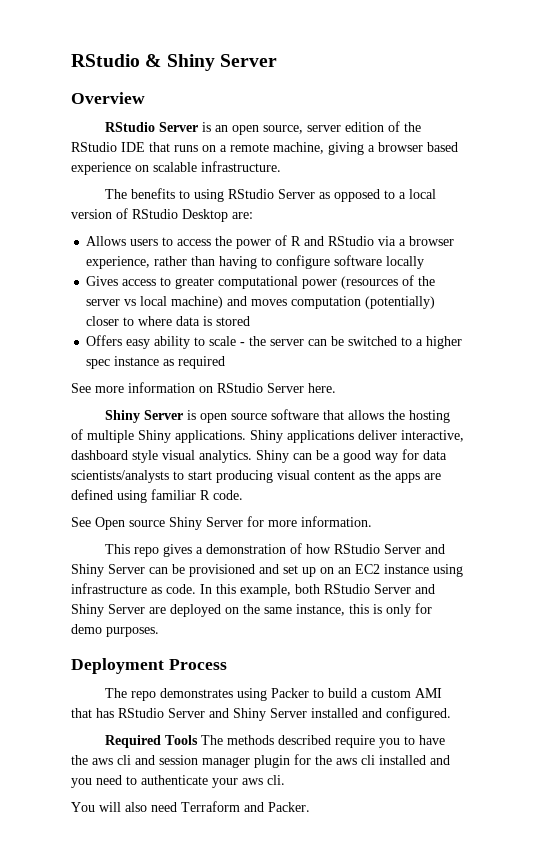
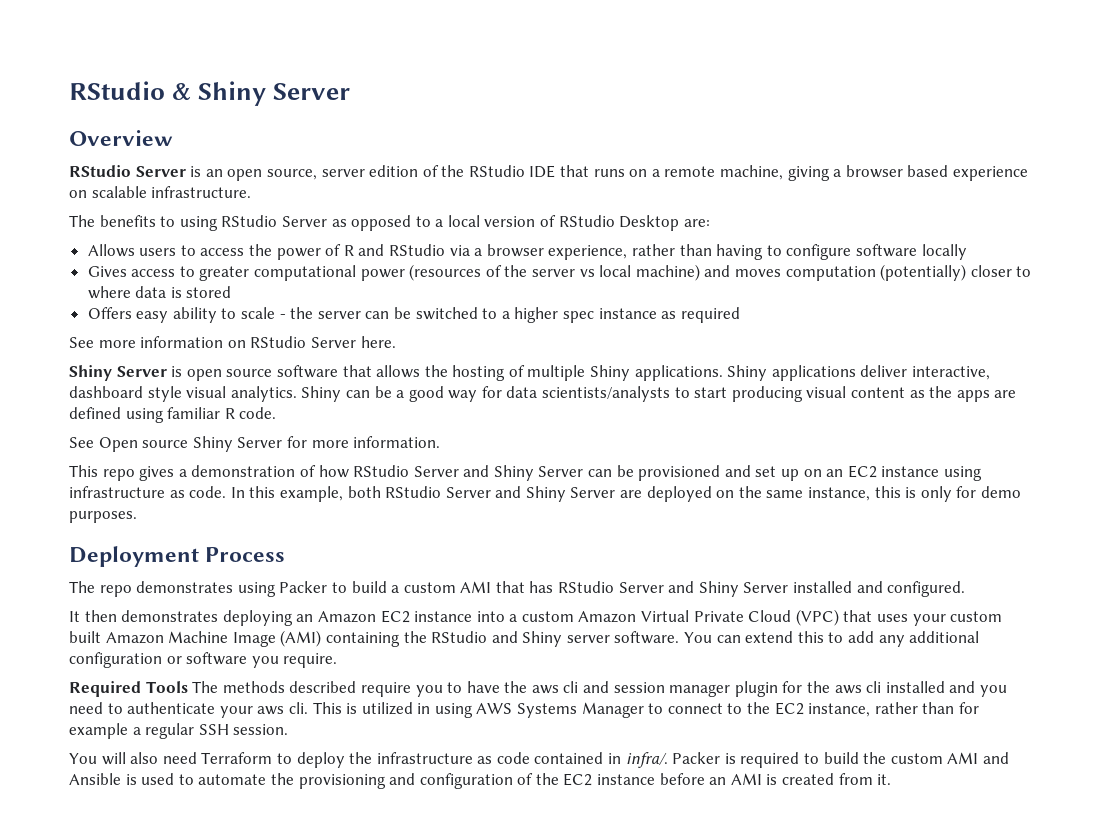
(451, 714) none -> [69,609,1003,626] [69,630,980,647] [69,652,338,668] // It then demonstrates deploying an Amazon EC2 instance into a custom Amazon Virtual Private Cloud (VPC) that uses your custom built Amazon Machine Image (AMI) containing the RStudio and Shiny server software. You can extend this to add any additional configuration or software you require.
(285, 780) none -> [312,702,979,718] [69,723,289,739] This is utilized in using AWS Systems Manager to connect to the EC2 instance, rather than for example a regular SSH session.
[244,802,310,812] and Packer. -> [276,752,1009,768] [69,773,892,789] to deploy the infrastructure as code contained in infra/. Packer is required to build the custom AMI and Ansible is used to automate the provisioning and configuration of the EC2 instance before an AMI is created from it.

